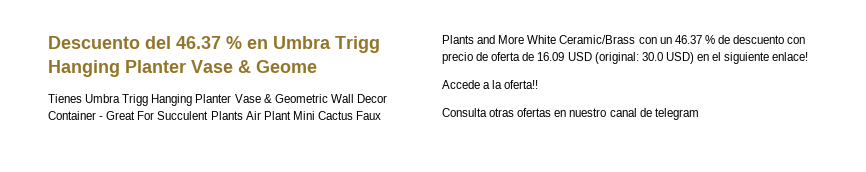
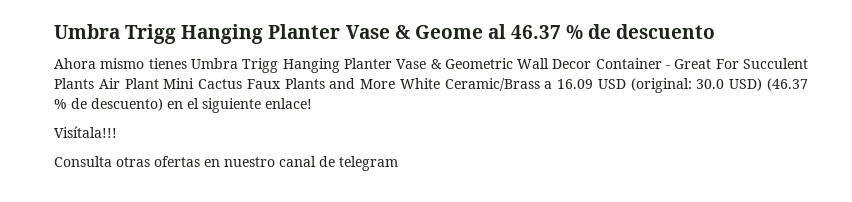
[48,36,268,49] Descuento del 46.37 % en -> (54, 31) none
[48,94,82,103] // Tienes -> [487,24,716,39] [54,58,187,69] al 46.37 % de descuento // Ahora mismo tienes
[638,35,806,44] [442,52,535,64] con un 46.37 % de descuento con precio de oferta de -> [544,81,553,89] a
(694, 58) none -> [766,78,808,91] [54,98,163,111] (46.37 % de descuento)
[442,80,539,89] Accede a la oferta!! -> [54,126,117,138] Visítala!!!

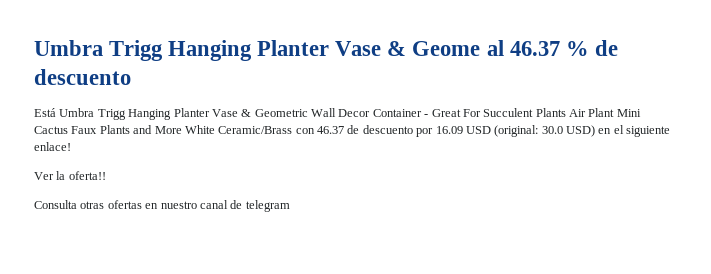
[54,58,187,69] Ahora mismo tienes -> [34,108,56,117] Está
[544,81,553,89] a -> [295,125,434,137] con 46.37 de descuento por
[766,78,808,91] [54,98,163,111] (46.37 % de descuento) -> (595, 131) none
[54,126,117,138] Visítala!!! -> [34,171,106,180] Ver la oferta!!

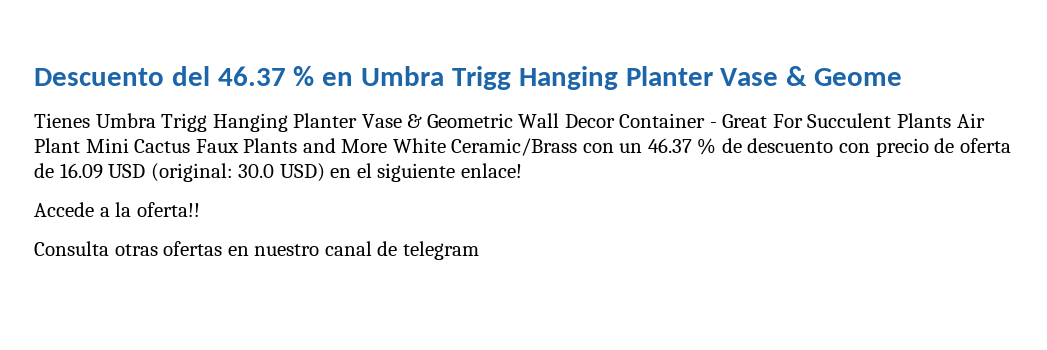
(34, 48) none -> [34,66,354,86] Descuento del 46.37 % en
[486,40,618,56] [34,69,131,85] [34,108,56,117] al 46.37 % de descuento // Está -> [34,113,90,128] // Tienes
[317,125,434,137] 46.37 de descuento por -> [619,138,1011,157] [34,163,54,178] un 46.37 % de descuento con precio de oferta de
[34,172,54,180] Ver -> [34,202,110,217] Accede a

